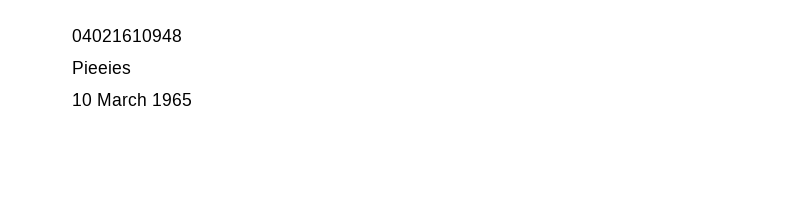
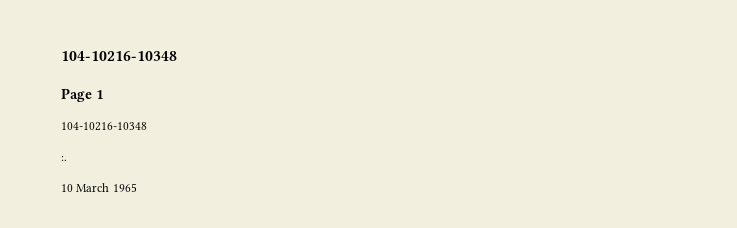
[72,29,182,42] [72,61,131,74] 04021610948 // Pieeies -> [61,51,177,61] [61,88,103,102] [61,122,147,131] [61,156,67,161] 104-10216-10348 // Page 1 // 104-10216-10348 // :.

